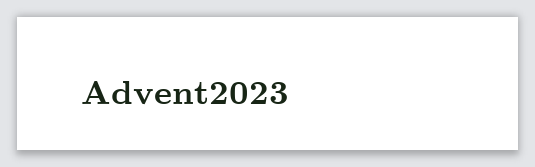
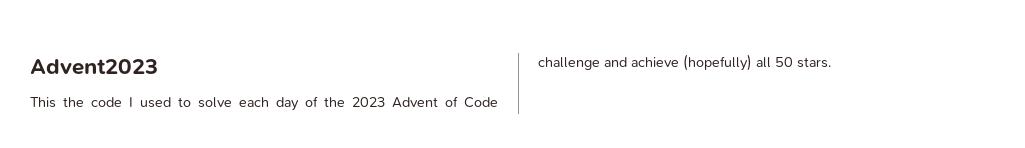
(289, 93) none -> [30,96,498,111] [538,54,831,71] // This the code I used to solve each day of the 2023 Advent of Code challenge and achieve (hopefully) all 50 stars.

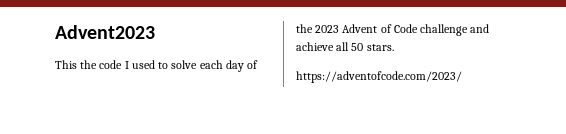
[683,54,752,71] (hopefully) -> (334, 46) none
(831, 62) none -> [296,71,462,83] // https://adventofcode.com/2023/

